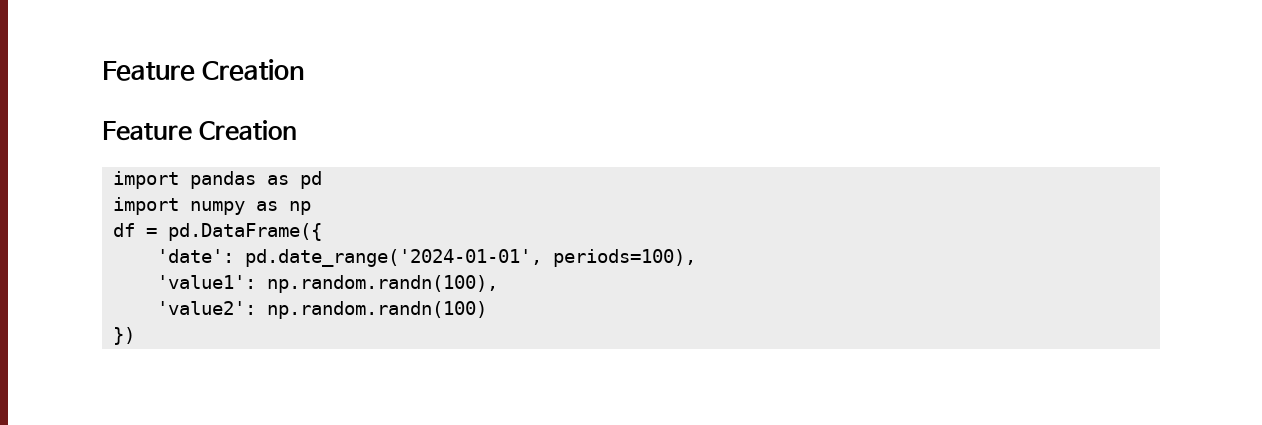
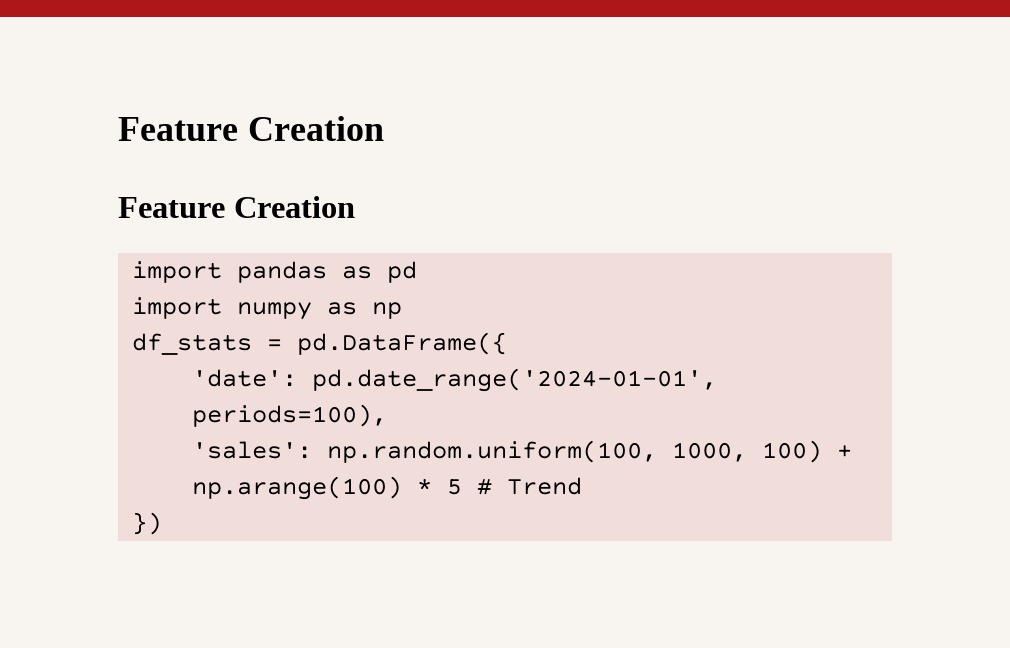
[113,223,136,237] df -> [131,333,252,355] df_stats
[157,275,499,293] [157,301,488,319] 'value1': np.random.randn(100), // 'value2': np.random.randn(100) -> [191,440,852,463] [191,476,582,500] 'sales': np.random.uniform(100, 1000, 100) + np.arange(100) * 5 # Trend

